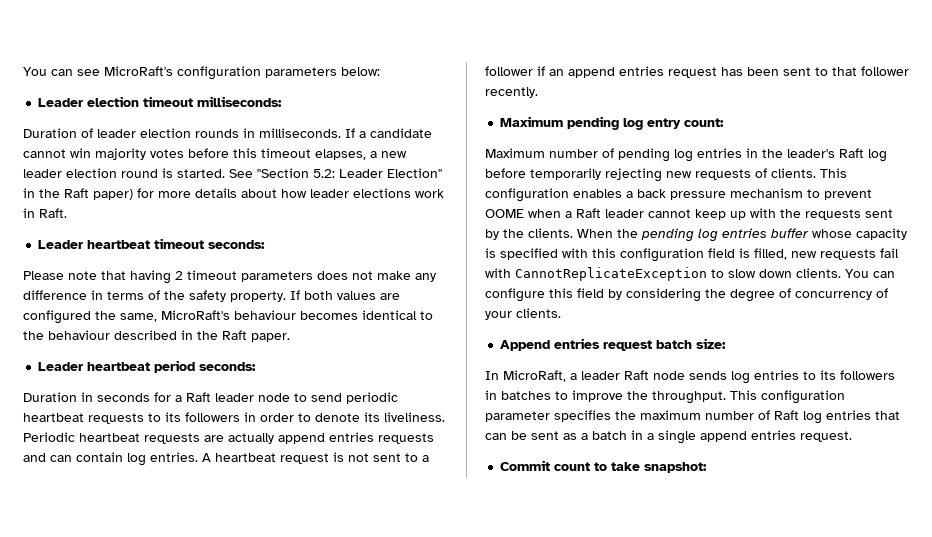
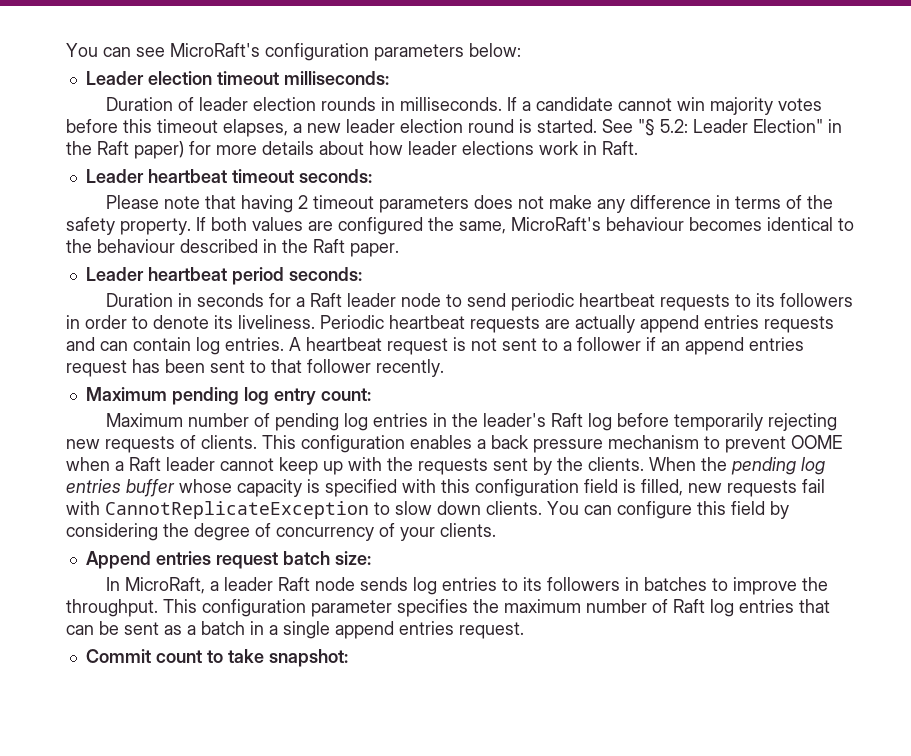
[257,168,309,178] "Section -> [638,119,655,136] "§

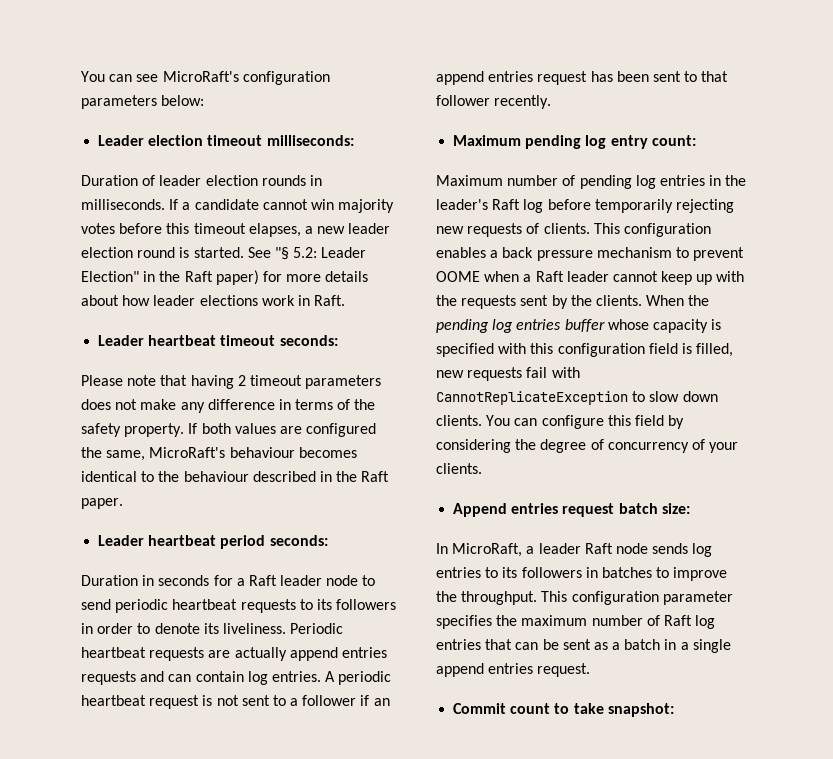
(301, 344) none -> [338,671,392,685] periodic

